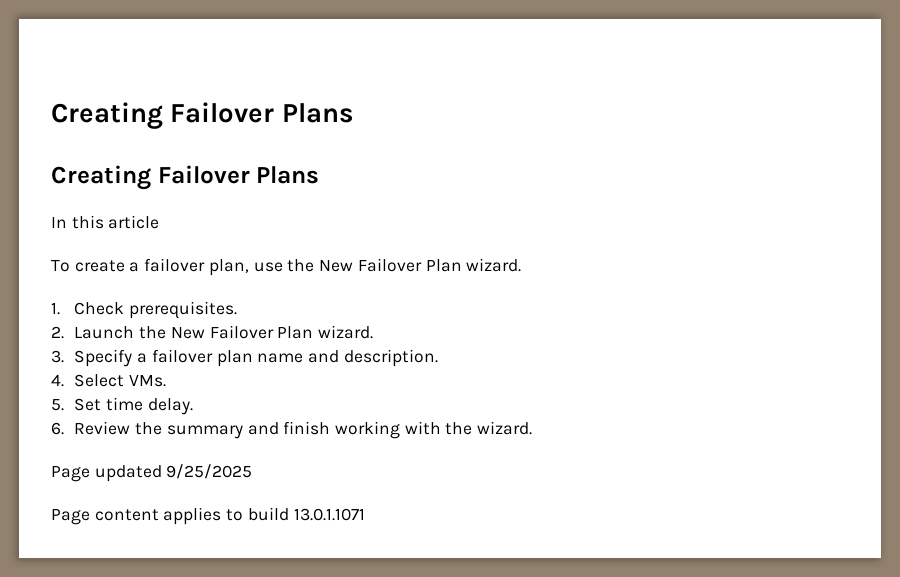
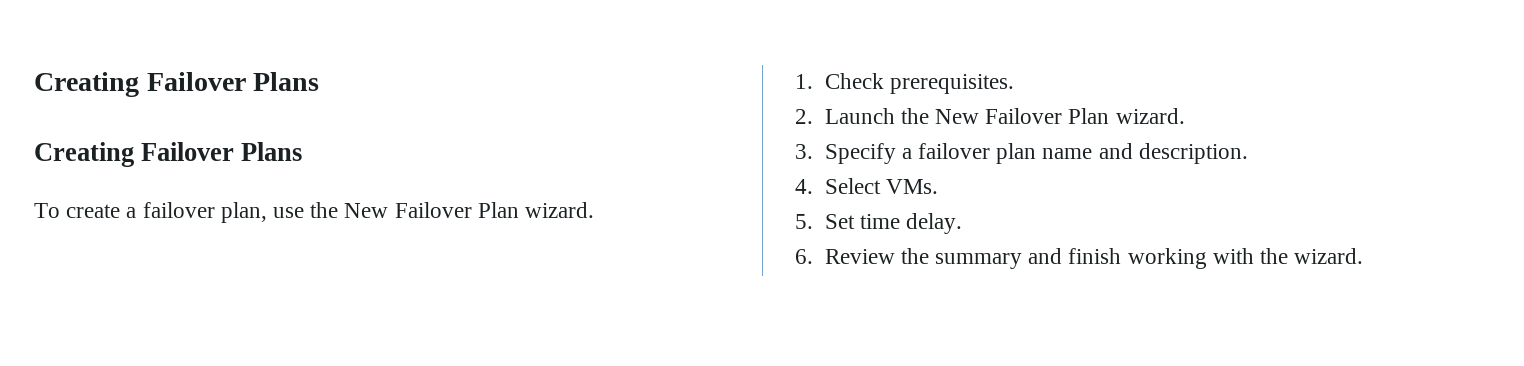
[51,215,160,229] // In this article -> (303, 151) none
[51,464,253,482] [51,507,365,525] // Page updated 9/25/2025 // Page content applies to build 13.0.1.1071 -> (1364, 256) none

